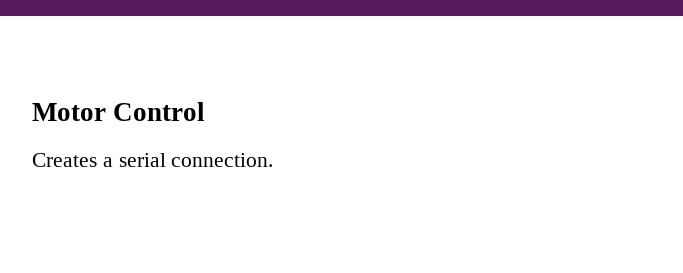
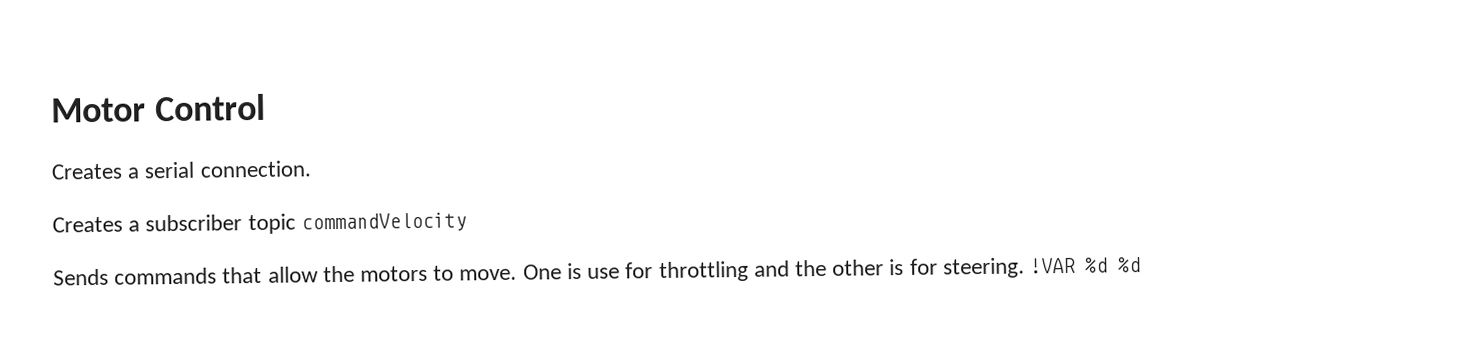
(274, 160) none -> [52,212,467,235] [53,257,1141,286] // Creates a subscriber topic commandVelocity // Sends commands that allow the motors to move. One is use for throttling and the other is for steering. !VAR %d %d

